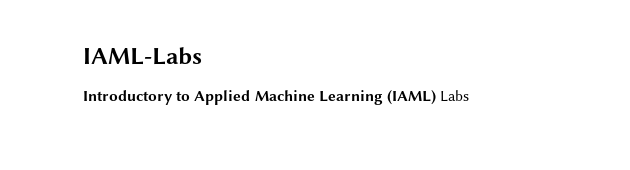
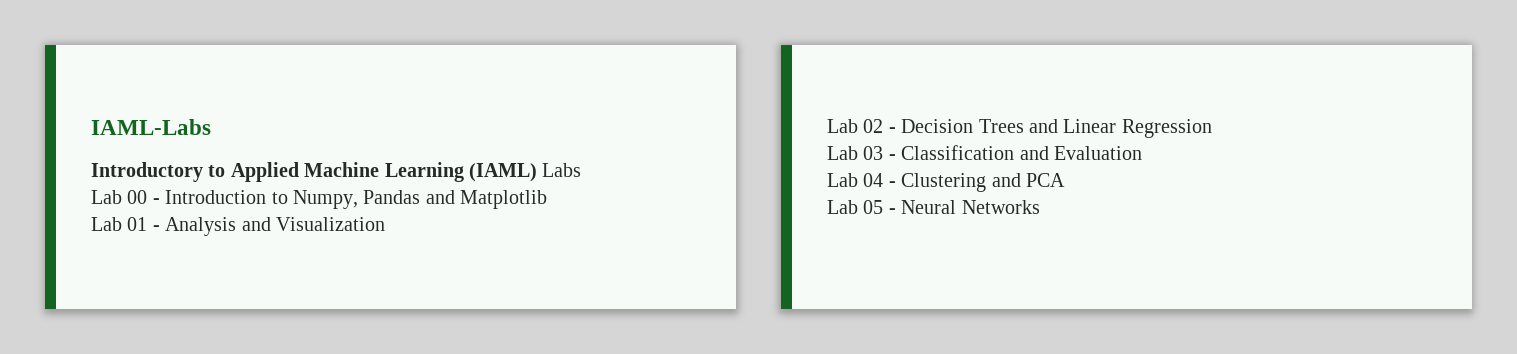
(470, 96) none -> [91,190,548,209] [91,217,385,236] [827,119,1212,138] [827,145,1142,160] [827,173,1065,192] [827,200,1040,214] // Lab 00 - Introduction to Numpy, Pandas and Matplotlib // Lab 01 - Analysis and Visualization // Lab 02 - Decision Trees and Linear Regression // Lab 03 - Classification and Evaluation // Lab 04 - Clustering and PCA // Lab 05 - Neural Networks

